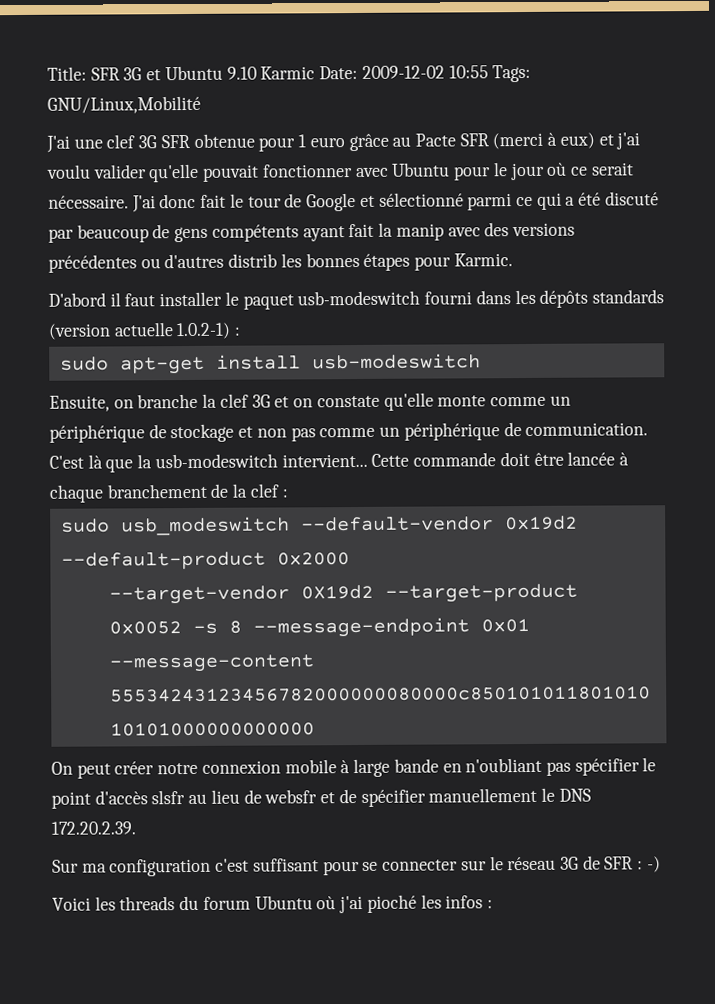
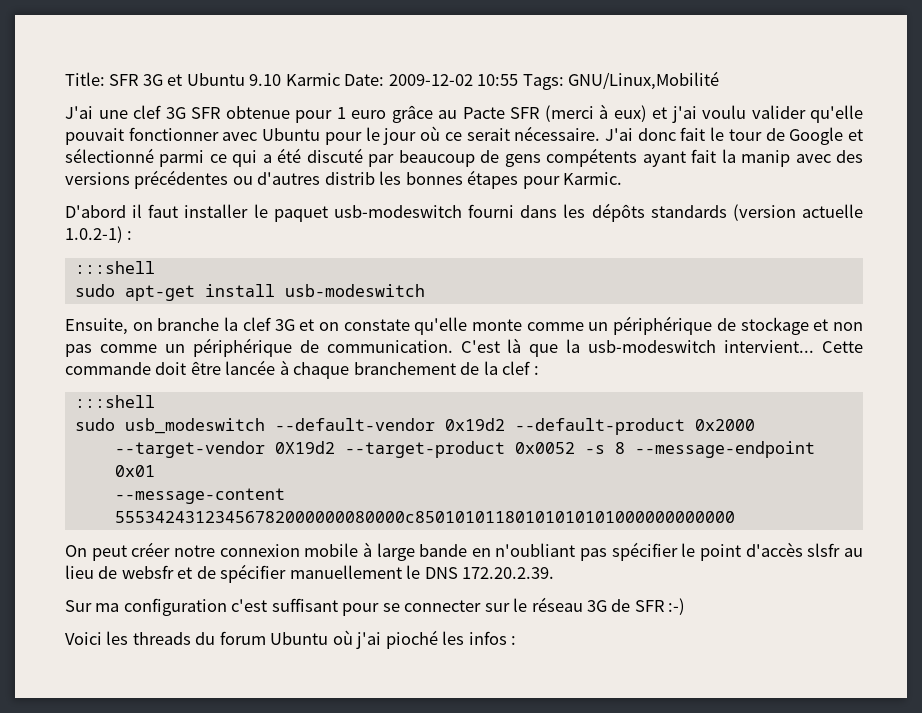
(242, 331) none -> [74,261,155,274] // :::shell
(288, 493) none -> [74,395,155,408] // :::shell
[637,856,661,873] : -) -> [668,598,686,615] :-)

